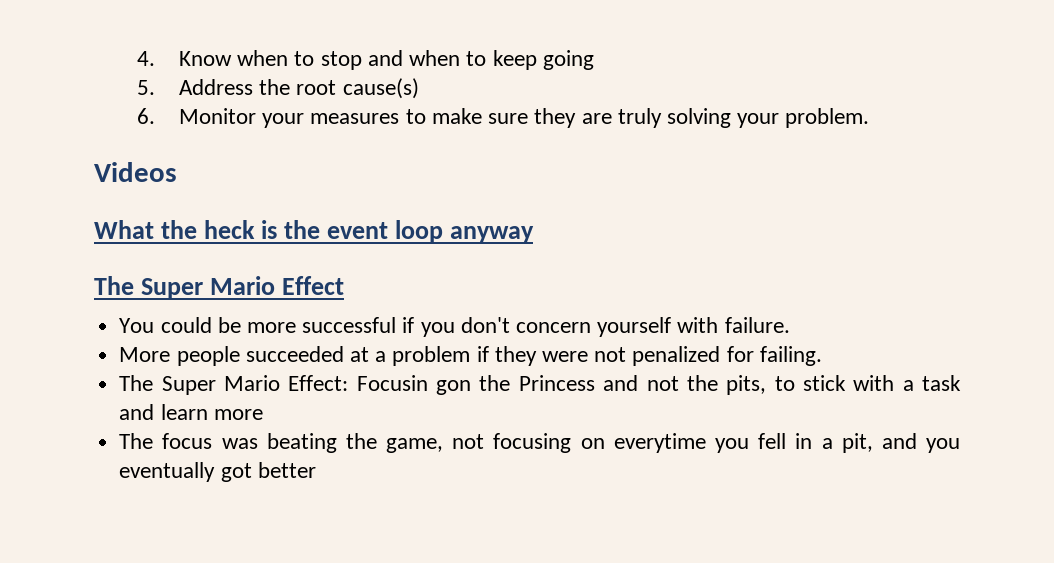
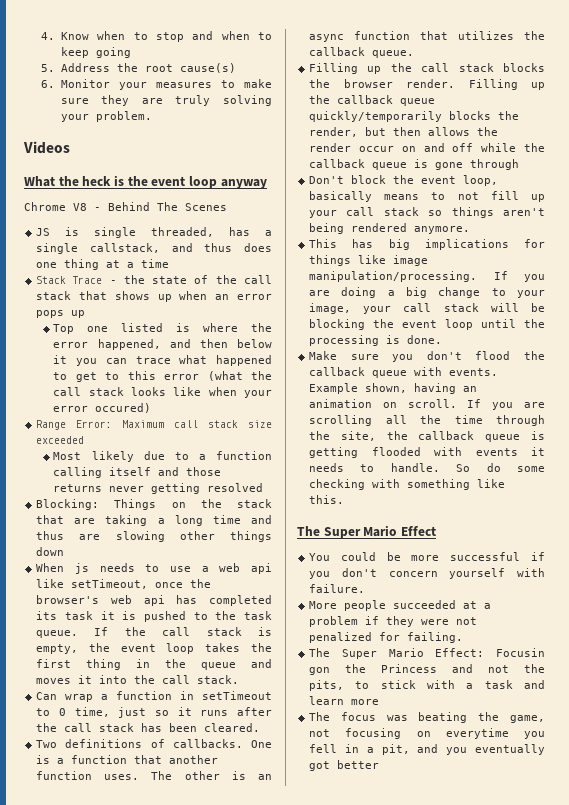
(535, 234) none -> [24,202,227,211] [36,227,272,238] [36,243,272,254] [36,259,170,270] [36,275,272,284] [36,291,272,302] [36,310,86,318] [53,323,272,334] [53,339,272,350] [53,355,272,366] [53,371,272,382] [53,387,272,398] [53,403,152,413] [36,420,272,430] [36,436,85,444] [53,451,272,462] [53,467,222,478] [53,483,264,494] [36,499,272,510] [36,515,272,526] [36,531,272,542] [36,547,65,556] [36,563,272,574] [36,579,212,589] [36,595,272,606] [36,611,272,622] [36,627,272,638] [36,643,272,654] [36,659,272,670] [36,675,240,684] [36,691,272,702] [36,707,272,718] [36,723,261,732] [36,739,272,748] [36,755,219,764] [36,771,272,780] [309,31,545,42] [309,47,415,58] [309,63,545,74] [309,79,545,90] [309,95,436,106] [309,111,520,122] [309,127,499,137] [309,143,545,152] [309,159,520,170] [309,175,499,186] [309,191,545,202] [309,207,545,218] [309,223,471,234] [309,239,545,250] [309,255,429,266] [309,271,545,282] [309,287,545,298] [309,303,545,314] [309,319,545,330] [309,335,443,346] [309,351,545,362] [309,367,499,378] [309,383,478,394] [309,399,545,410] [309,415,545,426] [309,431,545,442] [309,447,545,458] [309,463,545,472] [309,479,506,490] [309,495,345,504] // Chrome V8 - Behind The Scenes // JS is single threaded, has a single callstack, and thus does one thing at a time // Stack Trace - the state of the call stack that shows up when an error pops up // Top one listed is where the error happened, and then below it you can trace what happened to get to this error (what the call stack looks like when your error occured) // Range Error: Maximum call stack size exceeded // Most likely due to a function calling itself and those returns never getting resolved // Blocking: Things on the stack that are taking a long time and thus are slowing other things down // When js needs to use a web api like setTimeout, once the browser's web api has completed its task it is pushed to the task queue. If the call stack is empty, the event loop takes the first thing in the queue and moves it into the call stack. // Can wrap a function in setTimeout to 0 time, just so it runs after the call stack has been cleared. // Two definitions of callbacks. One is a function that another function uses. The other is an async function that utilizes the callback queue. // Filling up the call stack blocks the browser render. Filling up the callback queue quickly/temporarily blocks the render, but then allows the render occur on and off while the callback queue is gone through // Don't block the event loop, basically means to not fill up your call stack so things aren't being rendered anymore. // This has big implications for things like image manipulation/processing. If you are doing a big change to your image, your call stack will be blocking the event loop until the processing is done. // Make sure you don't flood the callback queue with events. Example shown, having an animation on scroll. If you are scrolling all the time through the site, the callback queue is getting flooded with events it needs to handle. So do some checking with something like this.

